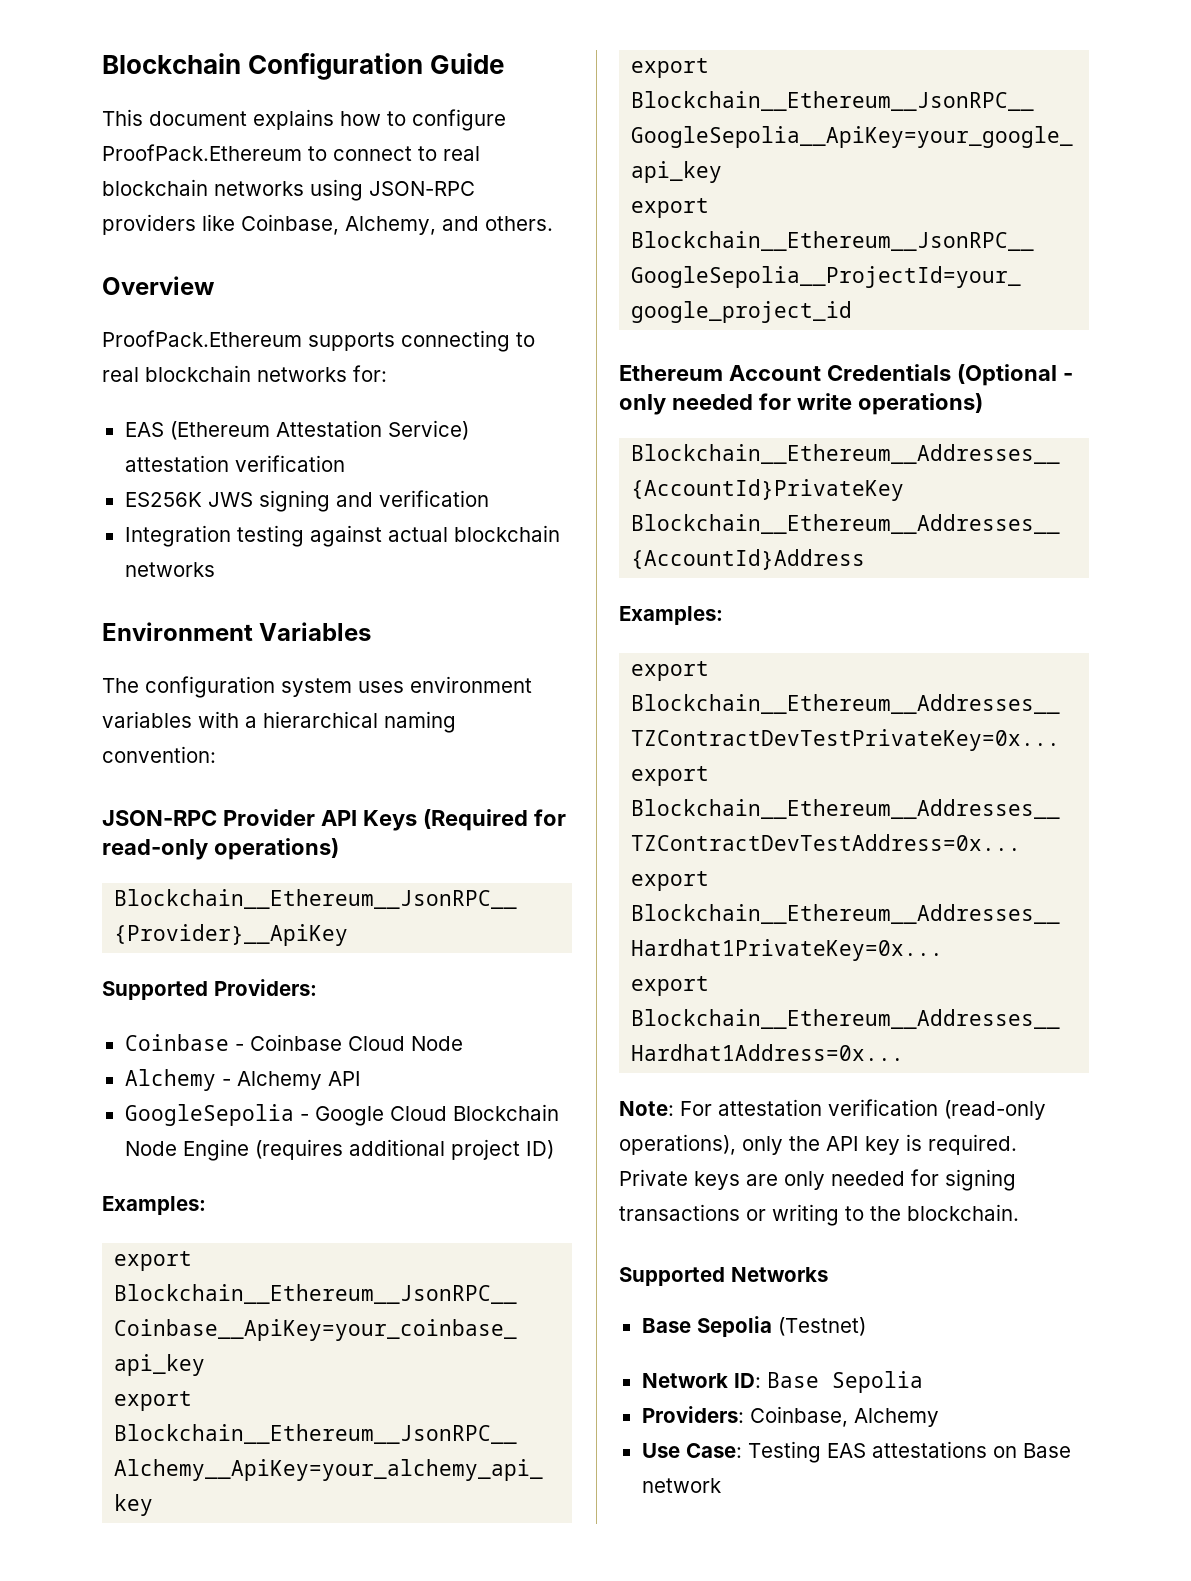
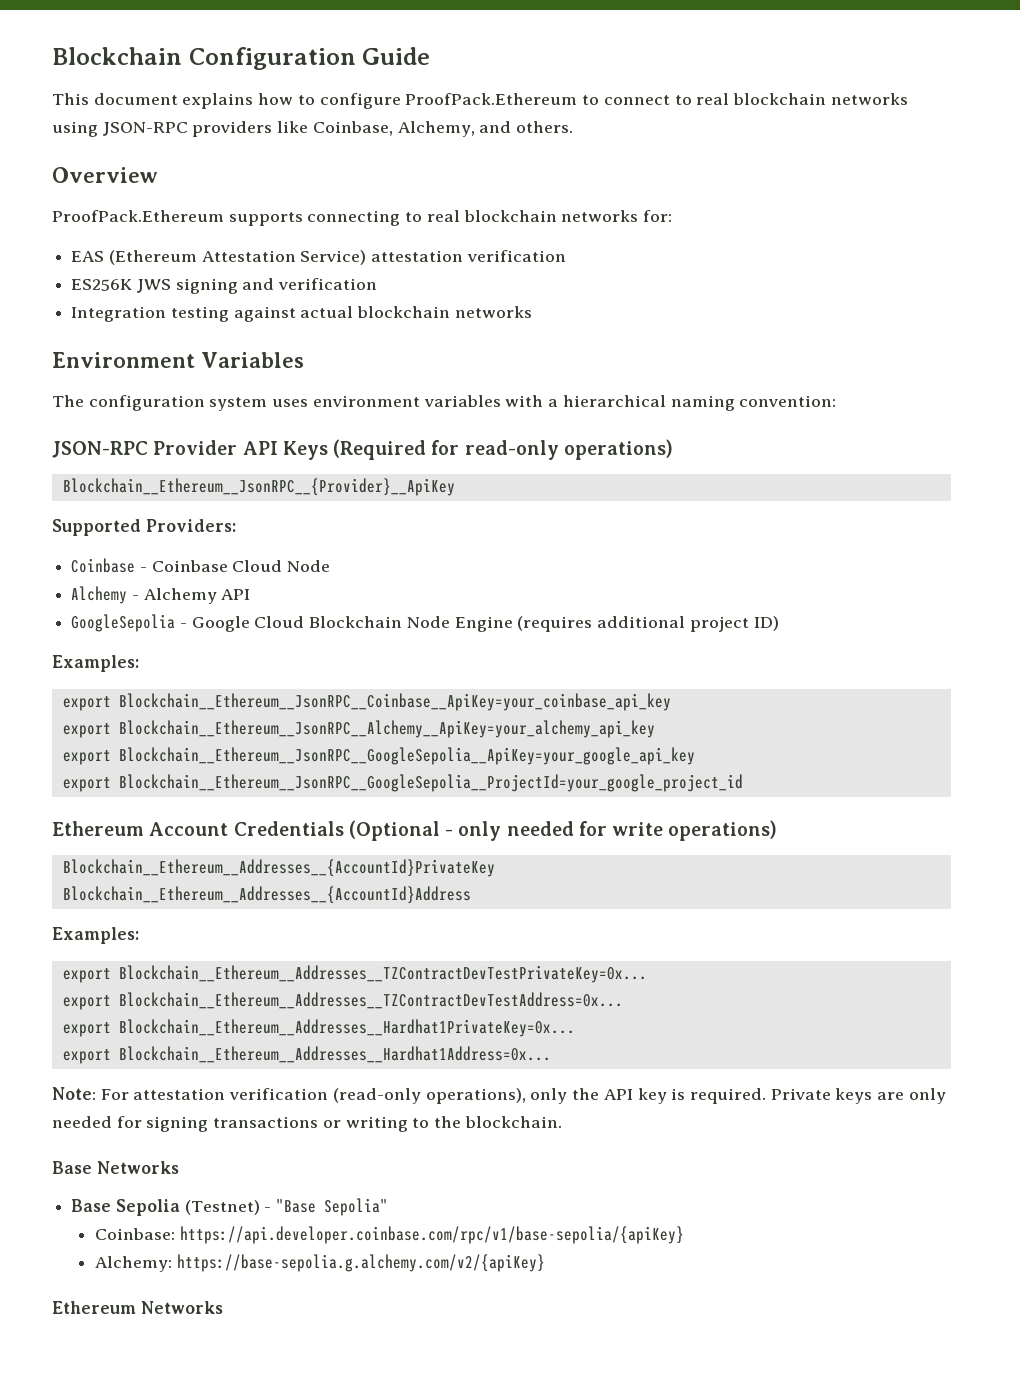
[619,1267,725,1286] Supported -> [52,1161,92,1174] Base
[641,1371,923,1393] [641,1406,939,1427] [641,1441,1071,1463] [641,1478,721,1493] // Network ID: Base Sepolia // Providers: Coinbase, Alchemy // Use Case: Testing EAS attestations on Base network -> [264,1198,389,1216] [95,1226,684,1244] [95,1254,545,1272] [52,1301,223,1314] - "Base Sepolia" // Coinbase: https://api.developer.coinbase.com/rpc/v1/base-sepolia/{apiKey} // Alchemy: https://base-sepolia.g.alchemy.com/v2/{apiKey} // Ethereum Networks

